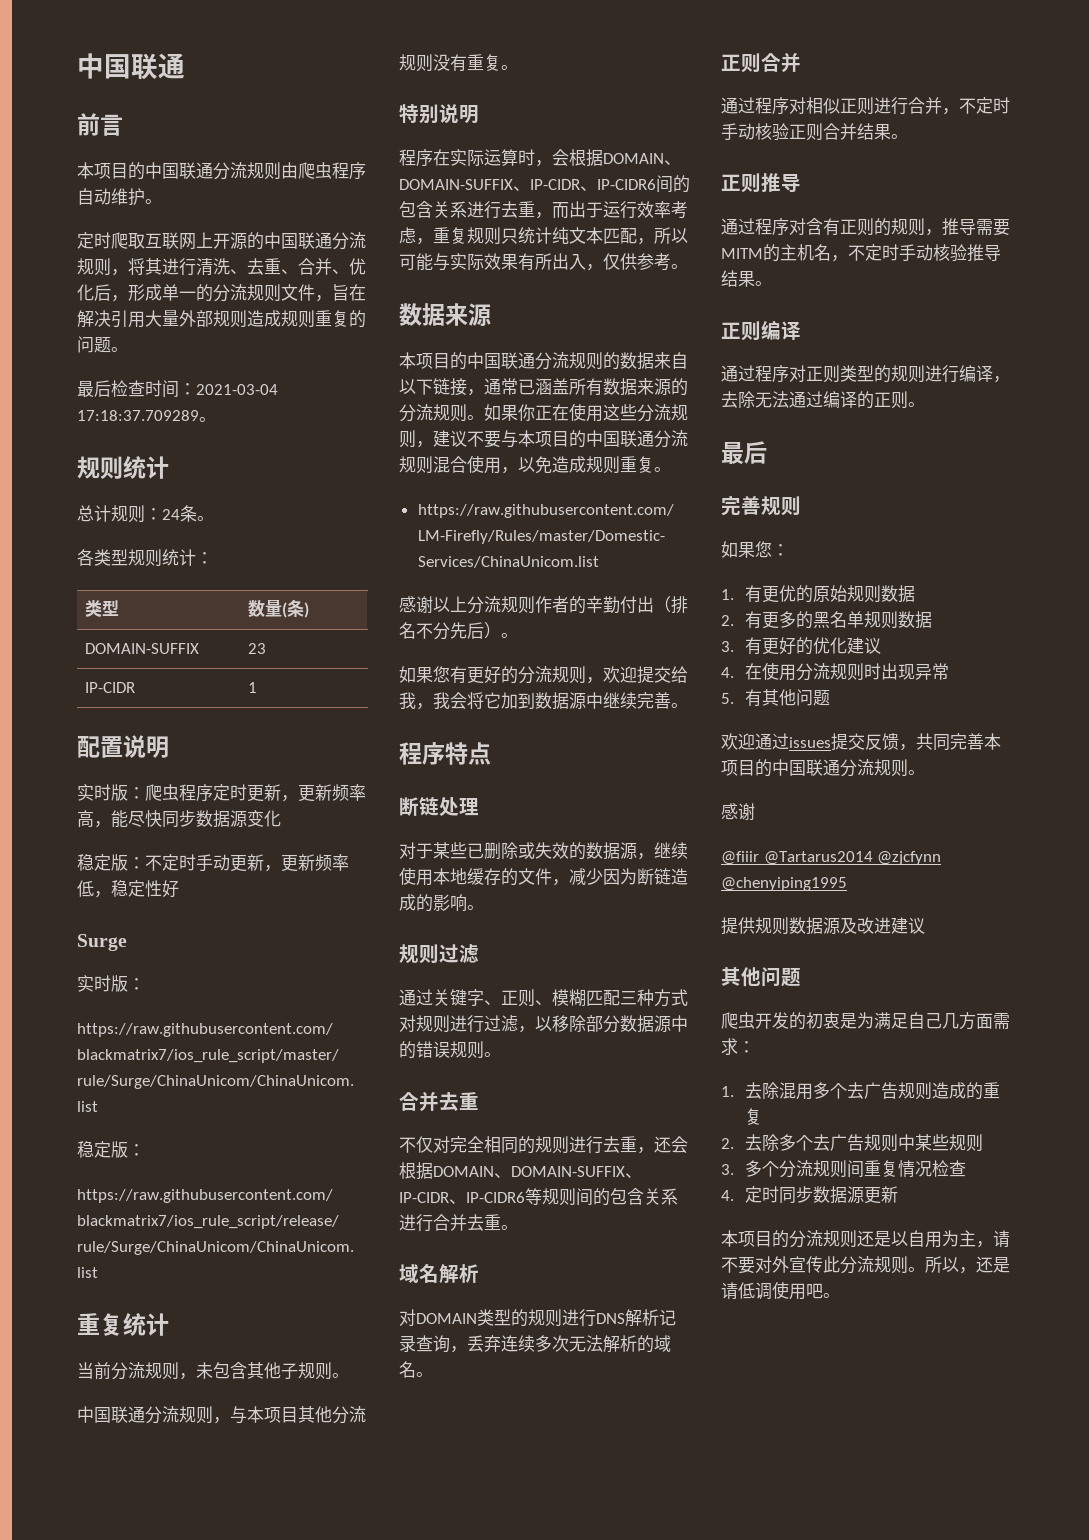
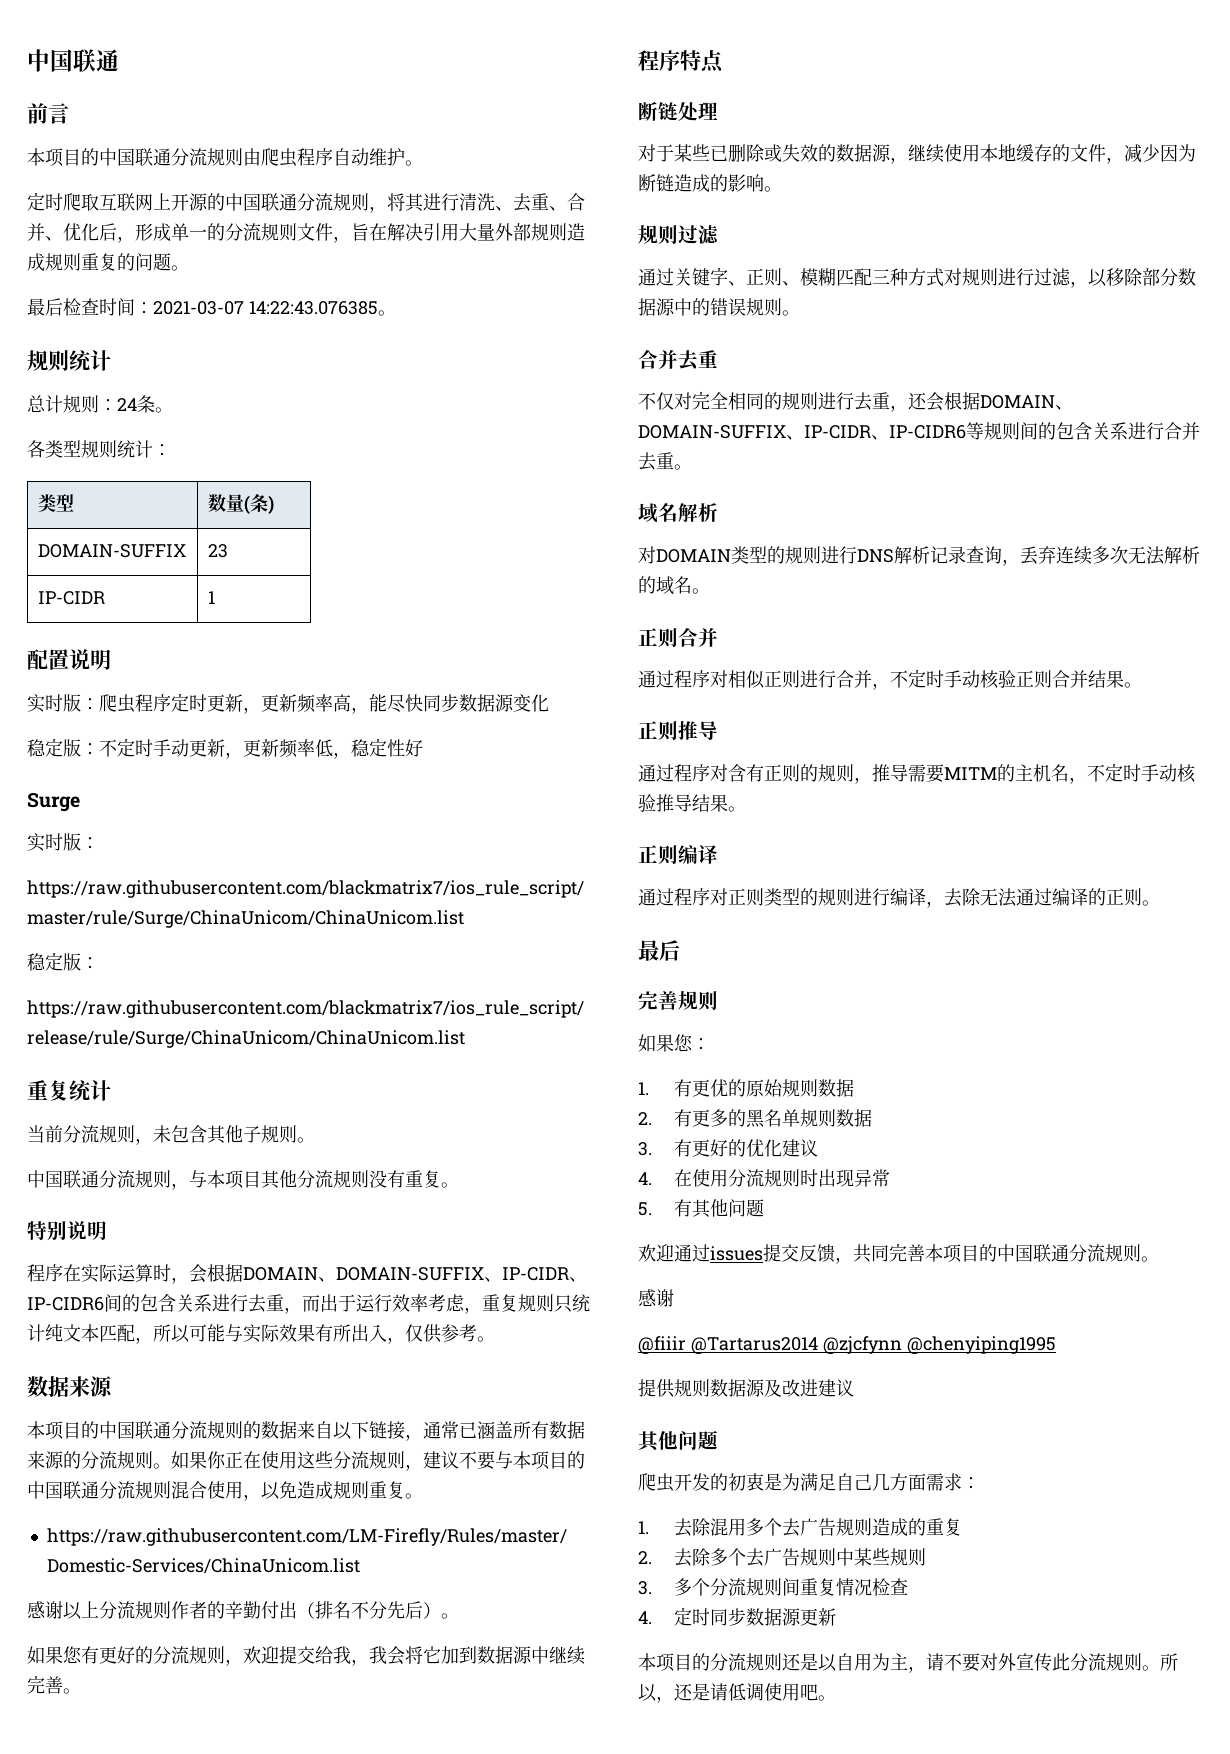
[196,384,278,395] [77,410,199,421] 2021-03-04 17:18:37.709289 -> [153,301,378,315] 2021-03-07 14:22:43.076385

